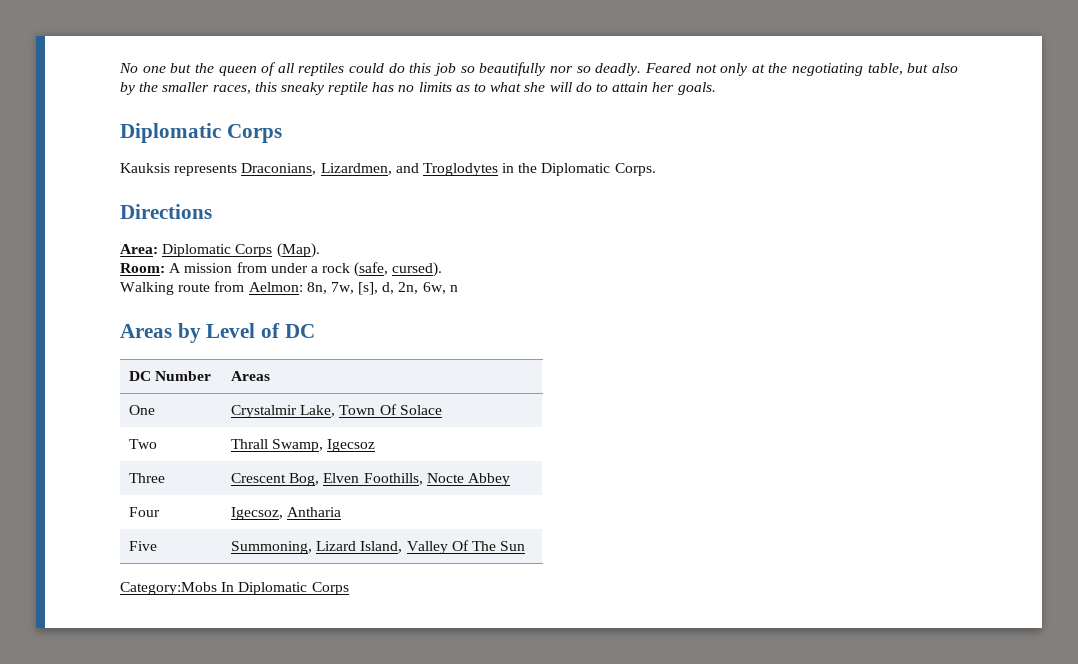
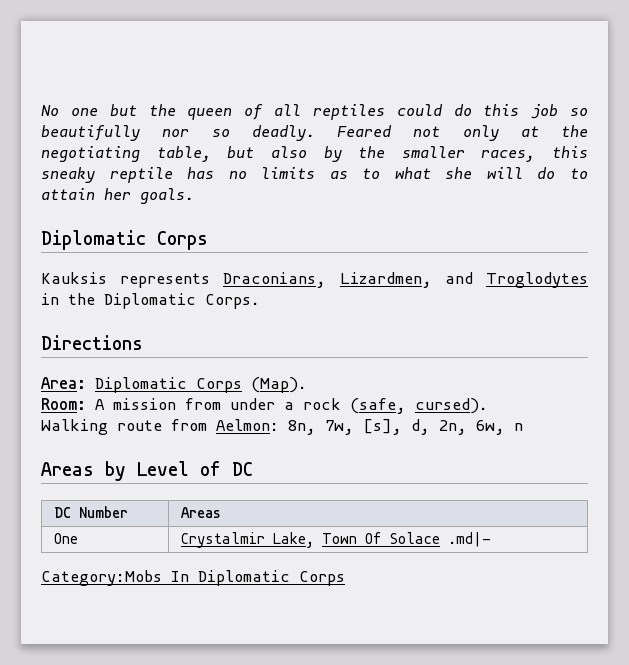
[128,439,157,449] [230,439,376,452] [128,473,165,483] [230,473,510,486] [128,507,160,517] [230,507,342,520] [128,541,157,551] [230,540,526,554] // Two | Thrall Swamp, Igecsoz // Three | Crescent Bog, Elven Foothills, Nocte Abbey // Four | Igecsoz, Antharia // Five | Summoning, Lizard Island, Valley Of The Sun -> [448,532,492,547] .md|-

